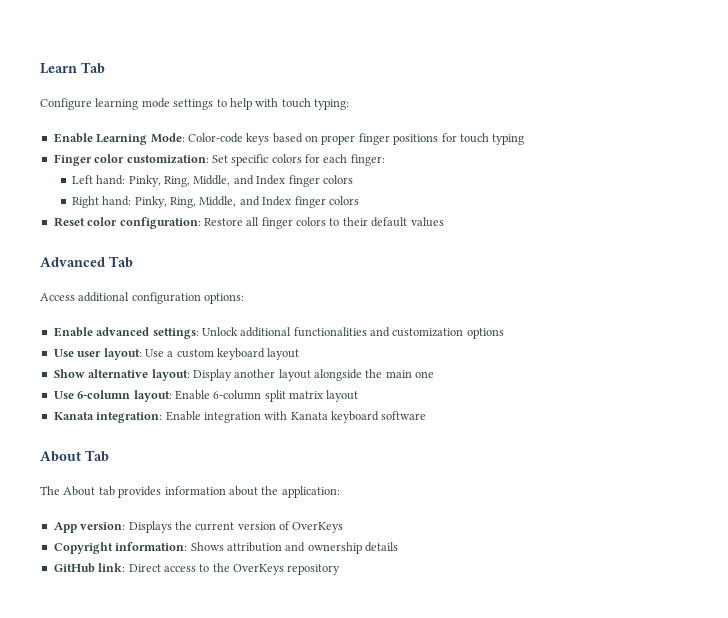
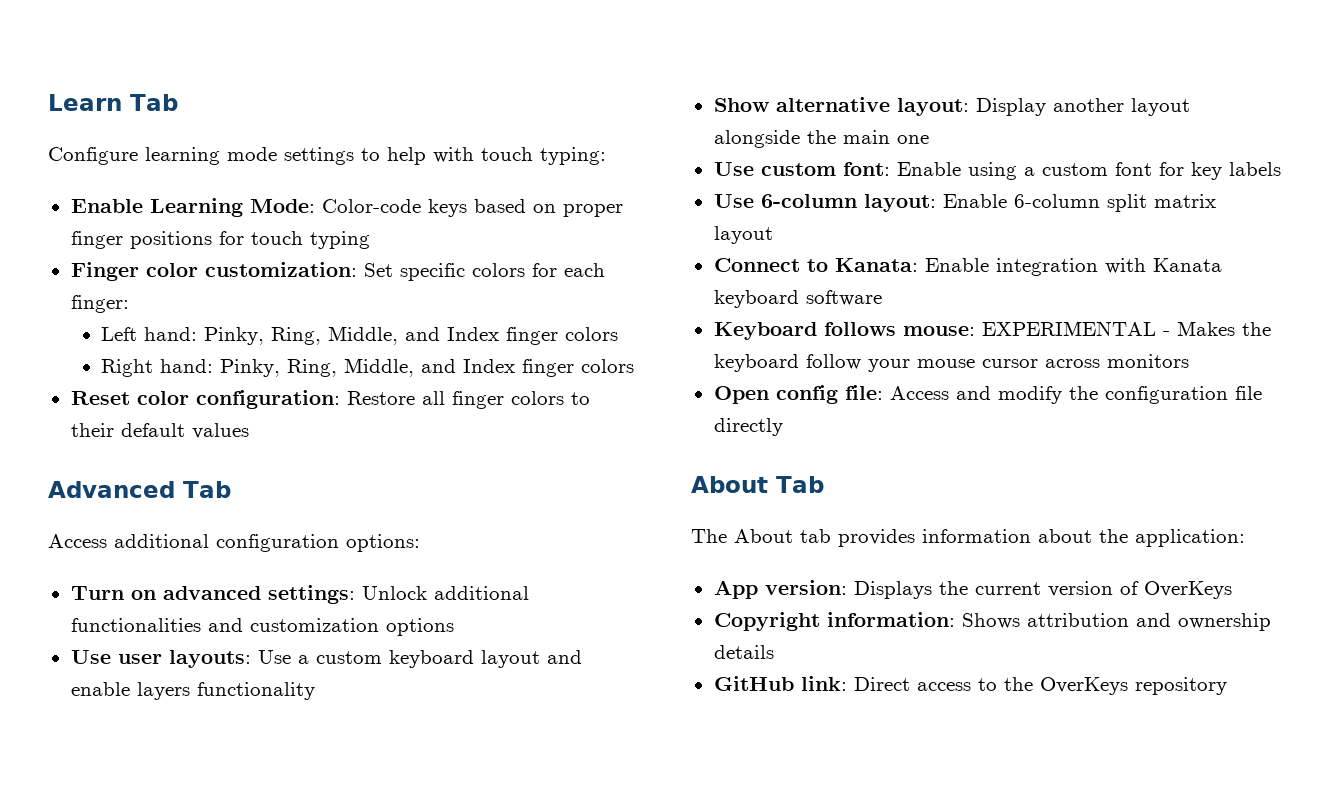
[53,327,93,337] Enable -> [70,586,156,600] Turn on
[103,348,142,360] layout: -> [168,650,251,668] layouts:
(300, 354) none -> [546,650,582,664] [70,682,315,700] and enable layers functionality
(435, 374) none -> [713,162,1281,180] // Use custom font: Enable using a custom font for key labels
[53,412,163,423] Kanata integration: -> [713,258,918,272] Connect to Kanata:
(427, 415) none -> [713,321,1271,340] [713,354,1189,372] [713,385,1262,404] [713,418,783,436] // Keyboard follows mouse: EXPERIMENTAL - Makes the keyboard follow your mouse cursor across monitors // Open config file: Access and modify the configuration file directly

